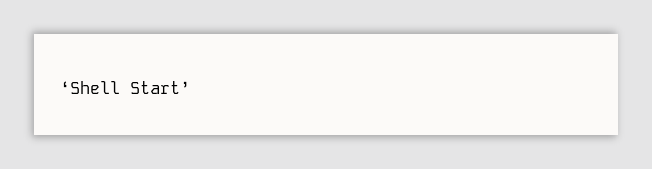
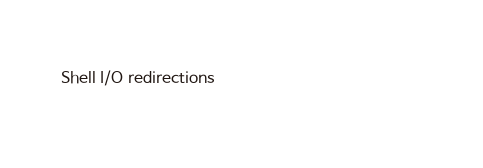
[60,81,190,94] ‘Shell Start’ -> [61,70,215,86] Shell I/O redirections

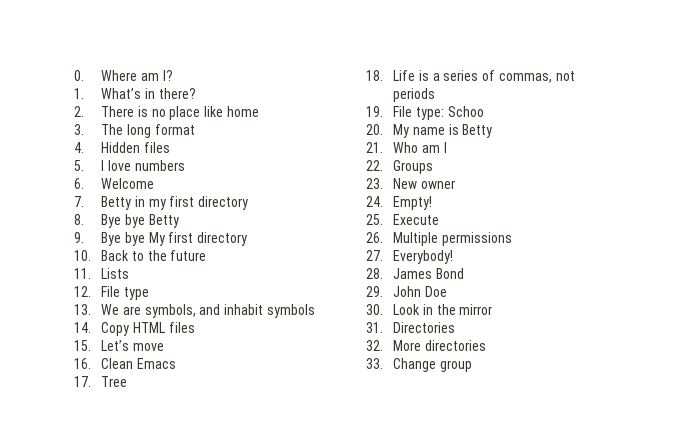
[61,70,215,86] Shell I/O redirections -> [74,70,173,81] [74,88,196,99] [74,106,260,120] [74,124,195,138] [74,142,170,153] [74,160,185,171] [74,178,155,189] [74,196,249,210] [74,214,179,228] [74,232,248,246] [74,250,207,261] [74,268,130,279] [74,286,149,300] [74,304,316,318] [74,322,195,336] [74,340,164,351] [74,358,176,369] [74,376,128,387] [366,70,575,83] [393,88,436,102] [366,106,484,120] [366,124,493,138] [366,142,447,153] [366,160,434,174] [366,178,455,189] [366,196,433,210] [366,214,440,225] [366,232,512,246] [366,250,454,264] [366,268,464,279] [366,286,447,297] [366,304,493,315] [366,322,456,333] [366,340,486,351] [366,358,472,372] 0. Where am I? // 1. What’s in there? // 2. There is no place like home // 3. The long format // 4. Hidden files // 5. I love numbers // 6. Welcome // 7. Betty in my first directory // 8. Bye bye Betty // 9. Bye bye My first directory // 10. Back to the future // 11. Lists // 12. File type // 13. We are symbols, and inhabit symbols // 14. Copy HTML files // 15. Let’s move // 16. Clean Emacs // 17. Tree // 18. Life is a series of commas, not periods // 19. File type: Schoo // 20. My name is Betty // 21. Who am I // 22. Groups // 23. New owner // 24. Empty! // 25. Execute // 26. Multiple permissions // 27. Everybody! // 28. James Bond // 29. John Doe // 30. Look in the mirror // 31. Directories // 32. More directories // 33. Change group

